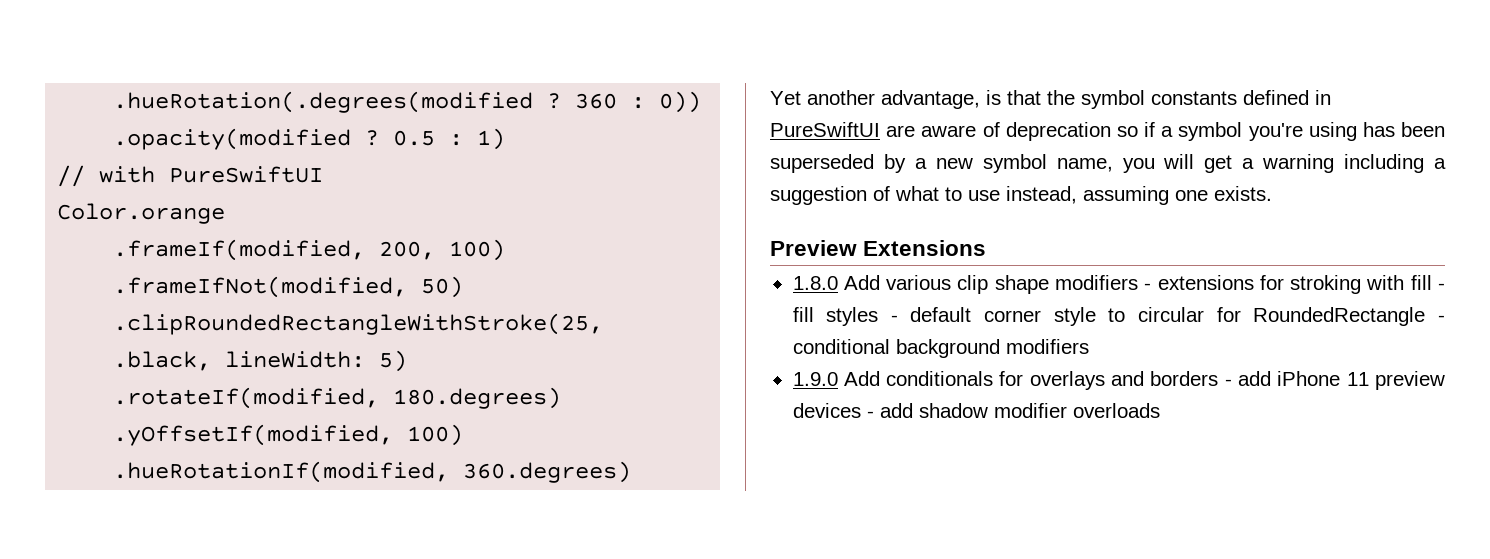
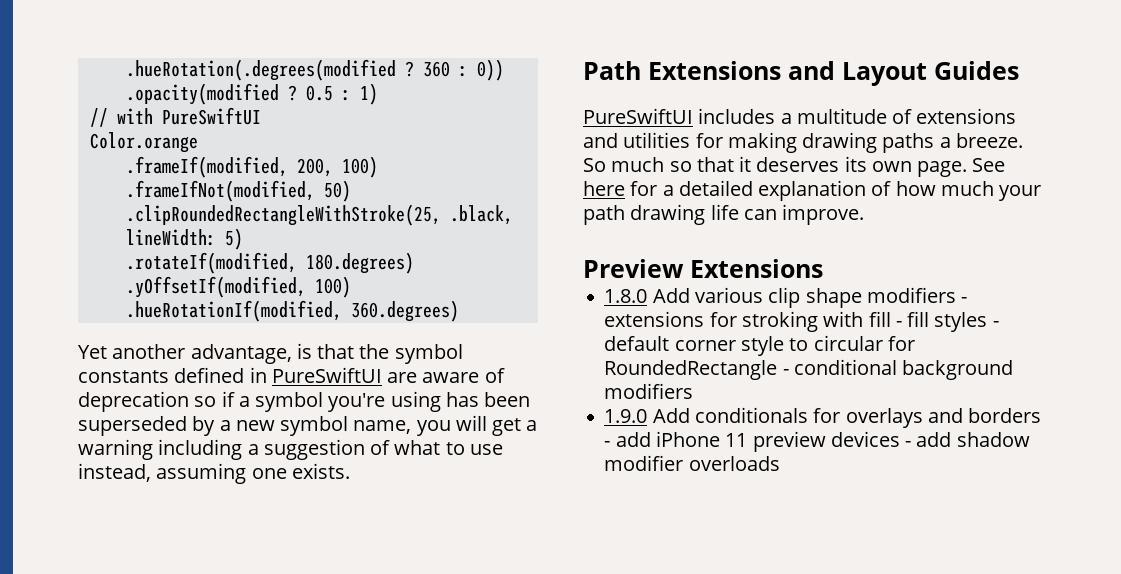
(1272, 193) none -> [583,61,1019,86] [583,108,1017,124] [583,132,1023,153] [583,156,1006,177] [583,180,1042,201] [583,204,865,225] // Path Extensions and Layout Guides // PureSwiftUI includes a multitude of extensions and utilities for making drawing paths a breeze. So much so that it deserves its own page. See here for a detailed explanation of how much your path drawing life can improve.

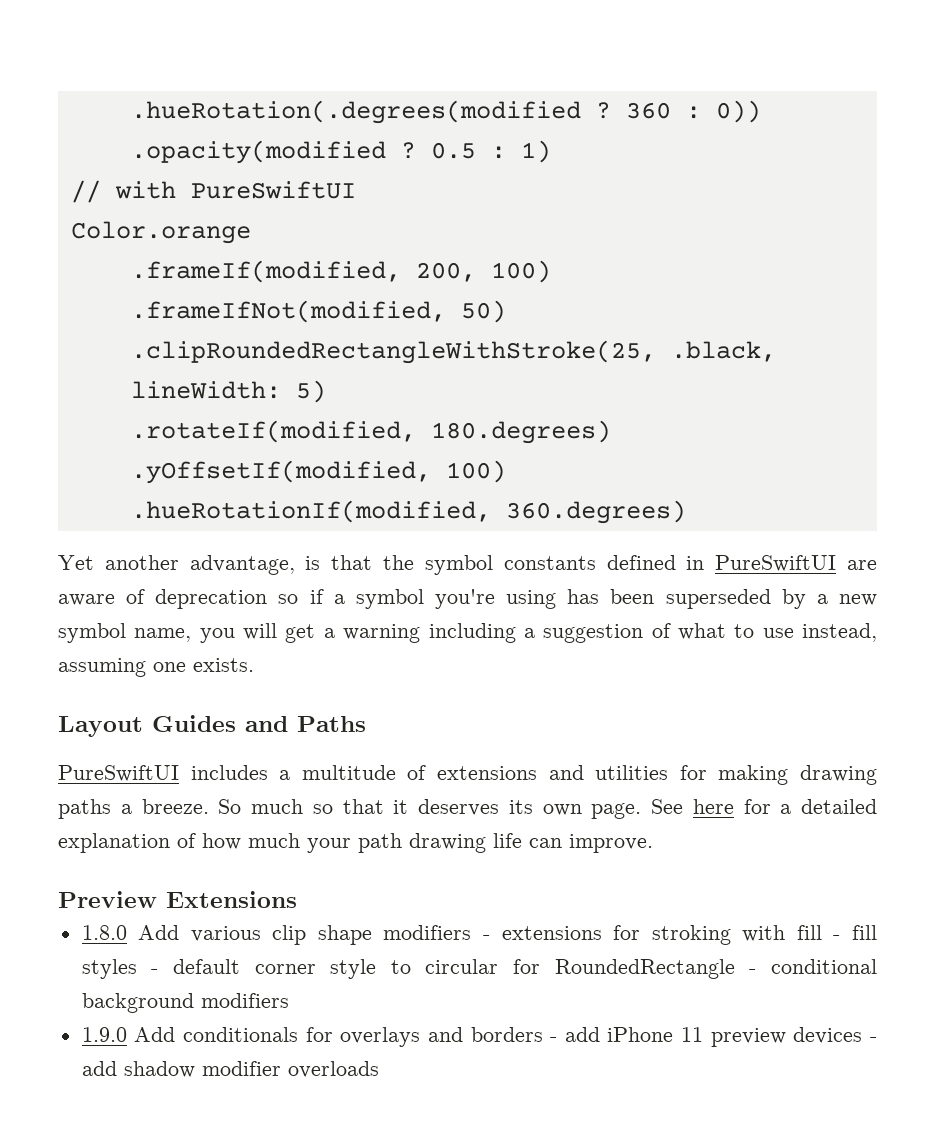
[583,61,835,80] Path Extensions and -> (254, 665) none
(1019, 70) none -> [245,716,366,732] and Paths

